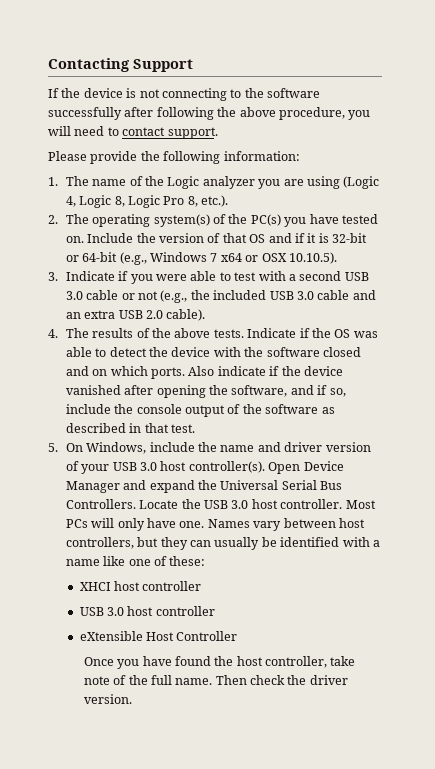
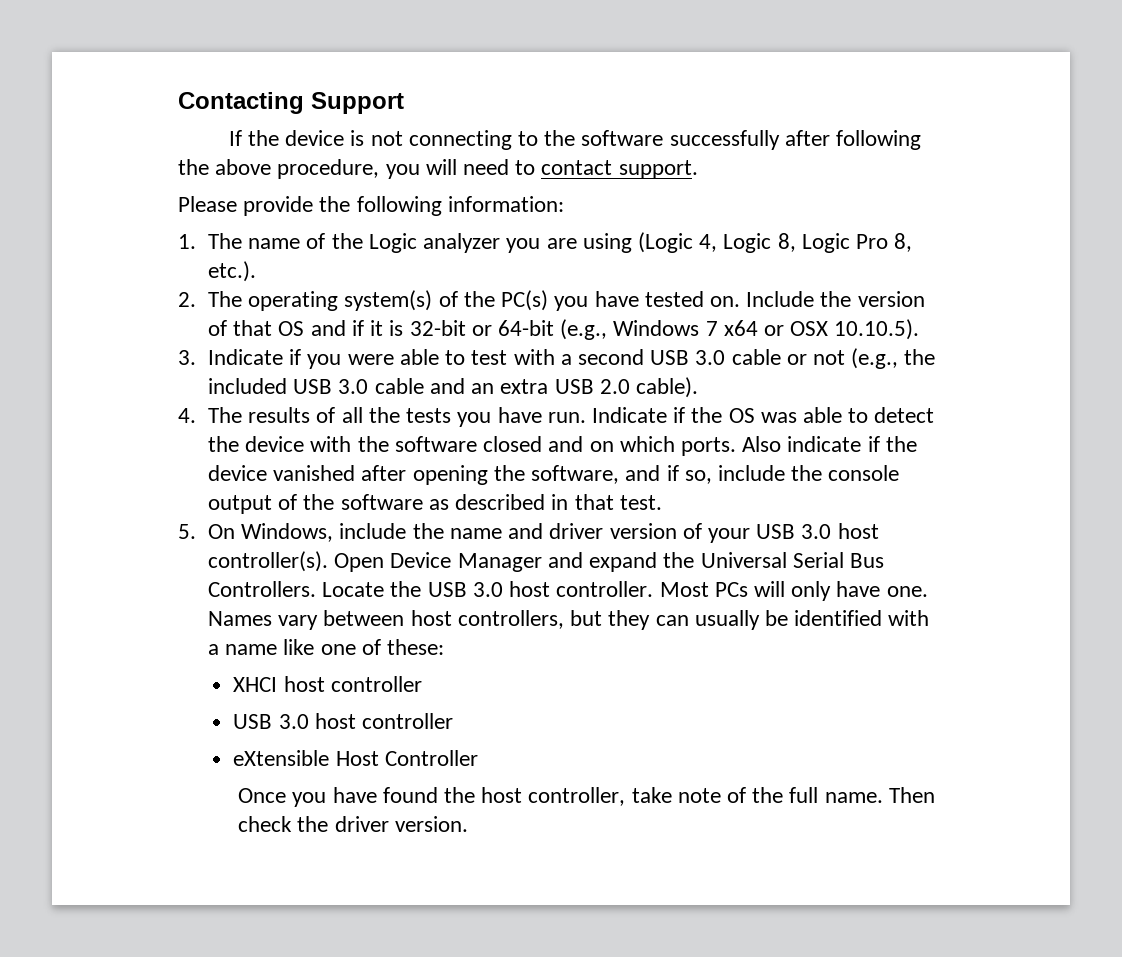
[152,328,244,338] the above tests. -> [341,407,586,427] all the tests you have run.

